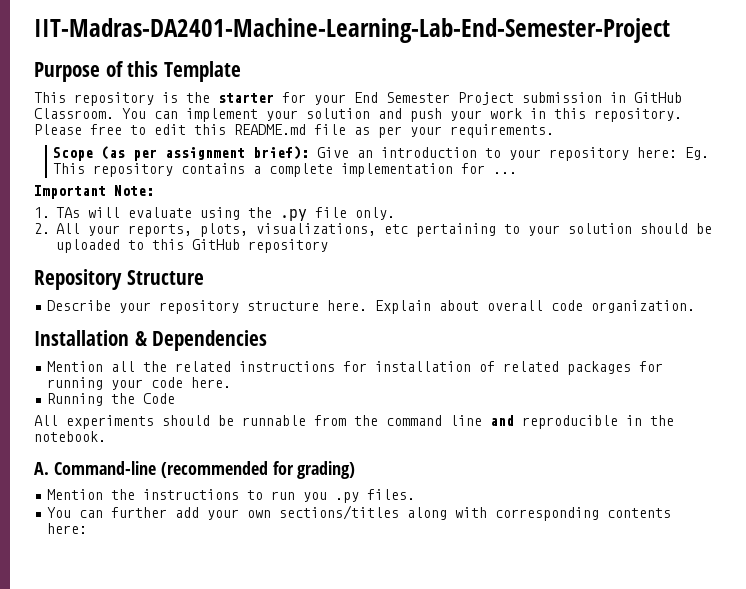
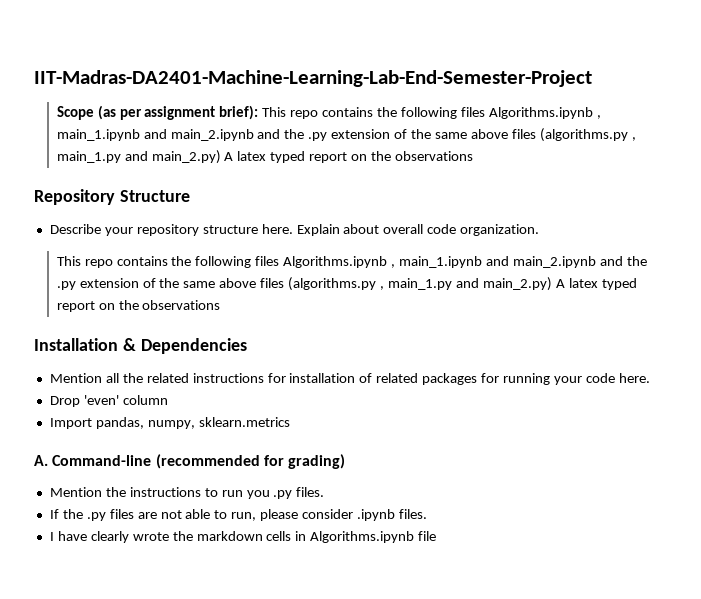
[34,61,242,82] [34,92,682,106] [34,108,682,122] [34,124,554,138] // Purpose of this Template // This repository is the starter for your End Semester Project submission in GitHub Classroom. You can implement your solution and push your work in this repository. Please free to edit this README.md file as per your requirements. -> (592, 78) none
[317,147,710,161] [53,163,518,177] [34,185,154,199] [34,207,395,221] [34,223,712,237] [56,239,328,253] Give an introduction to your repository here: Eg. This repository contains a complete implementation for ... // Important Note: // 1. TAs will evaluate using the .py file only. // 2. All your reports, plots, visualizations, etc pertaining to your solution should be uploaded to this GitHub repository -> [262,107,601,119] [56,128,636,142] [56,150,473,164] This repo contains the following files Algorithms.ipynb , main_1.ipynb and main_2.ipynb and the .py extension of the same above files (algorithms.py , main_1.py and main_2.py) A latex typed report on the observations
(696, 306) none -> [56,256,647,268] [56,277,637,291] [56,300,221,312] // This repo contains the following files Algorithms.ipynb , main_1.ipynb and main_2.ipynb and the .py extension of the same above files (algorithms.py , main_1.py and main_2.py) A latex typed report on the observations
[47,393,176,406] [34,415,674,429] [34,431,106,442] Running the Code // All experiments should be runnable from the command line and reproducible in the notebook. -> [49,395,168,407] [49,417,290,429] Drop 'even' column // Import pandas, numpy, sklearn.metrics
[47,505,672,521] [47,523,88,534] You can further add your own sections/titles along with corresponding contents here: -> [49,509,427,521] [49,531,437,543] If the .py files are not able to run, please consider .ipynb files. // I have clearly wrote the markdown cells in Algorithms.ipynb file

